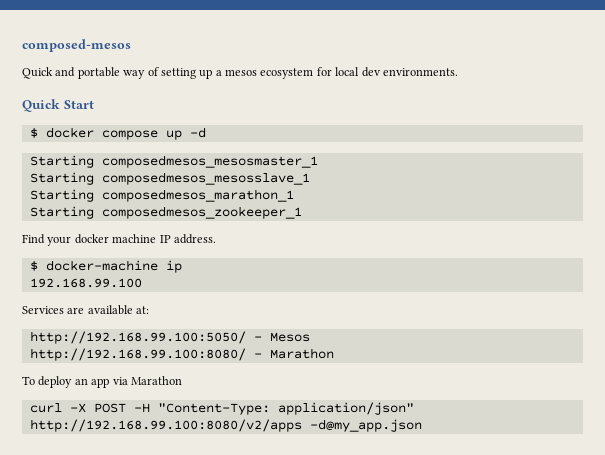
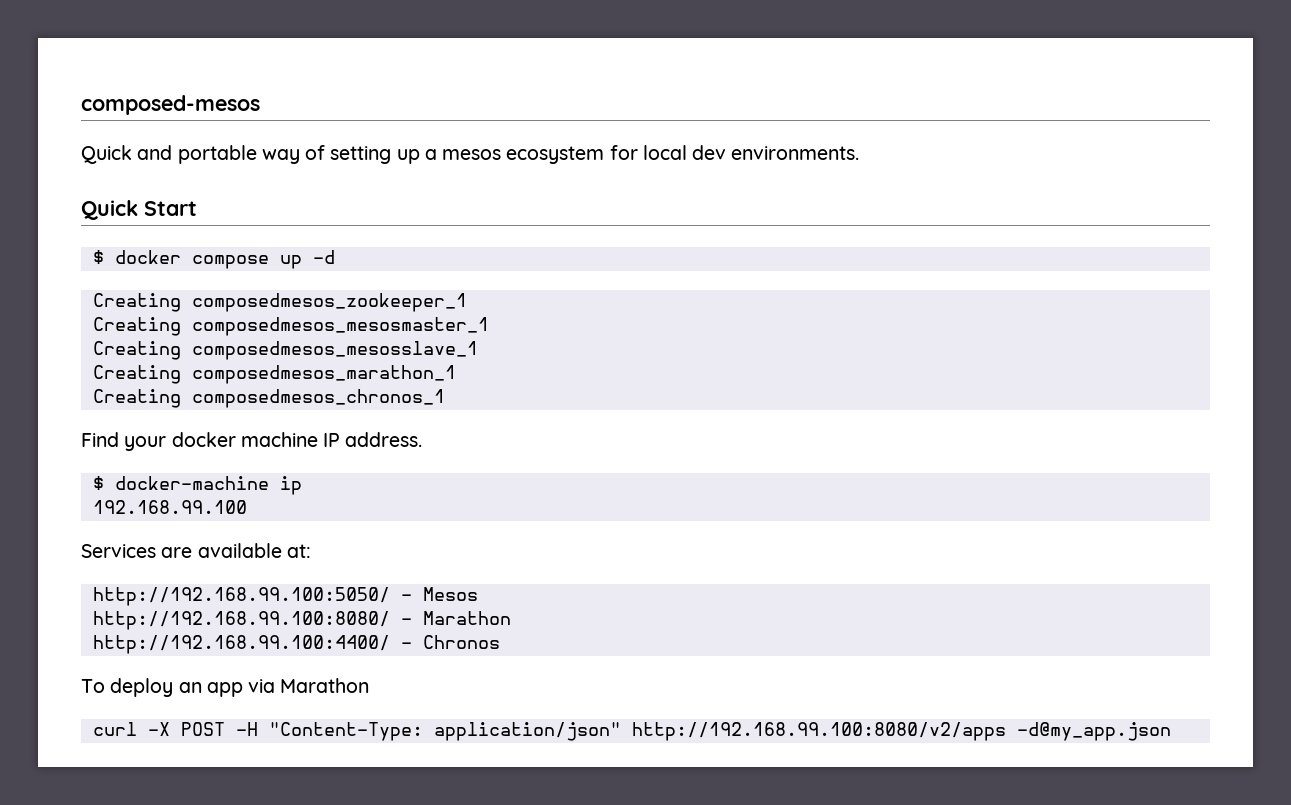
[29,155,94,168] Starting -> [92,293,467,312] [92,317,181,336] Creating composedmesos_zookeeper_1 // Creating
[29,172,94,185] Starting -> [92,341,181,360] Creating
[29,189,94,202] Starting -> [92,365,181,384] Creating
[29,206,302,219] Starting composedmesos_zookeeper_1 -> [92,389,445,408] Creating composedmesos_chronos_1
(334, 353) none -> [92,635,500,654] // http://192.168.99.100:4400/ - Chronos

